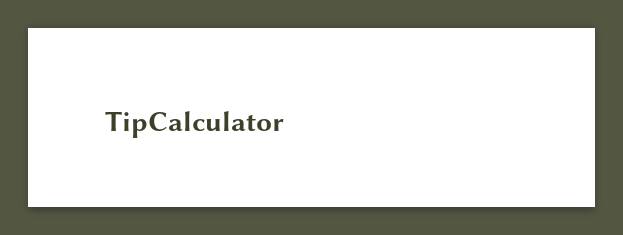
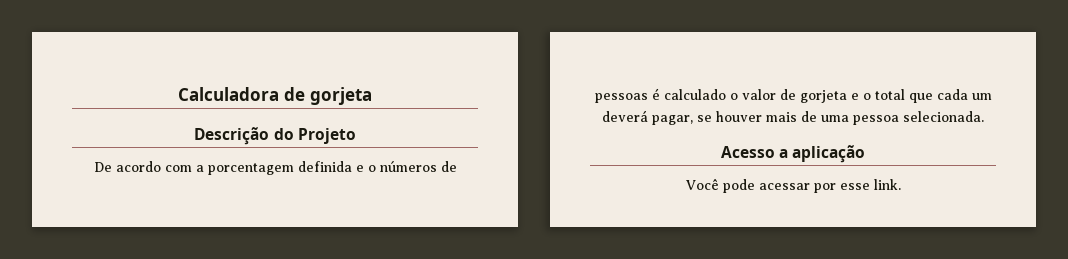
[105,111,284,138] TipCalculator -> [178,87,372,105] [194,127,356,145] [93,161,457,175] [594,88,992,103] [602,110,984,125] [720,145,866,163] [685,178,901,193] Calculadora de gorjeta // Descrição do Projeto // De acordo com a porcentagem definida e o números de pessoas é calculado o valor de gorjeta e o total que cada um deverá pagar, se houver mais de uma pessoa selecionada. // Acesso a aplicação // Você pode acessar por esse link.

